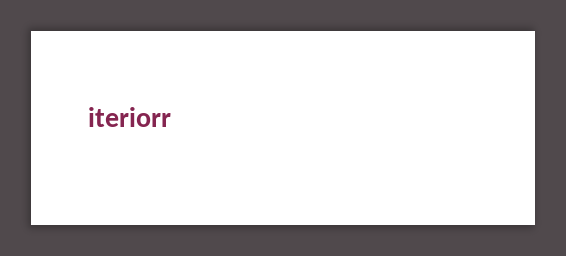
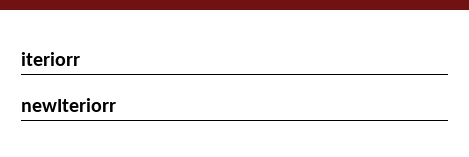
(171, 117) none -> [21,98,116,112] // newIteriorr

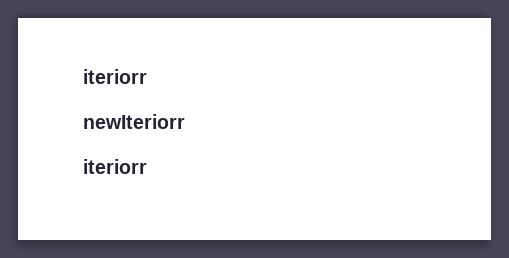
(116, 105) none -> [83,159,147,174] // iteriorr

